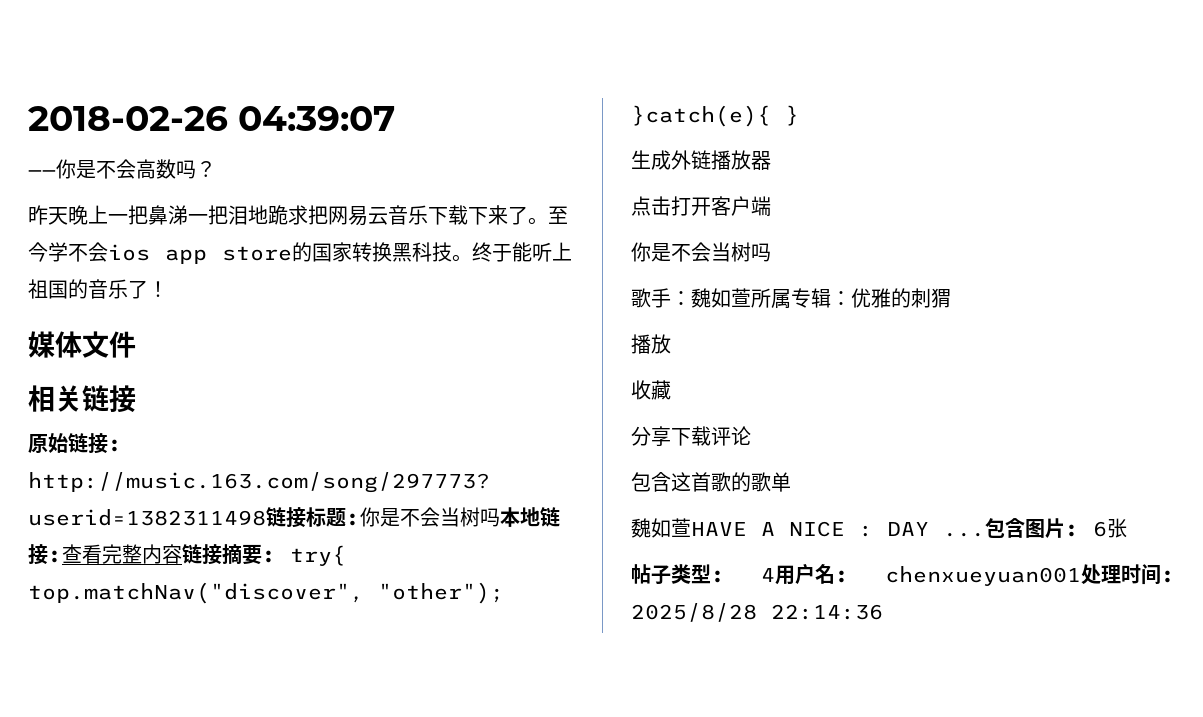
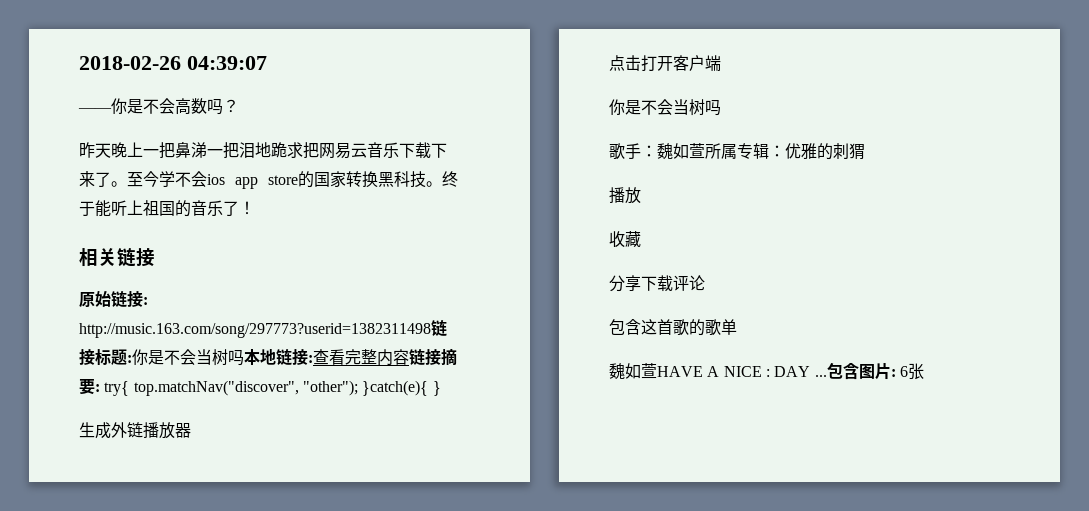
[28,331,136,358] // 媒体文件 -> (255, 208) none
[631,563,1175,586] [631,603,883,622] // 帖子类型: 4用户名: chenxueyuan001处理时间: 2025/8/28 22:14:36 -> (924, 371) none

